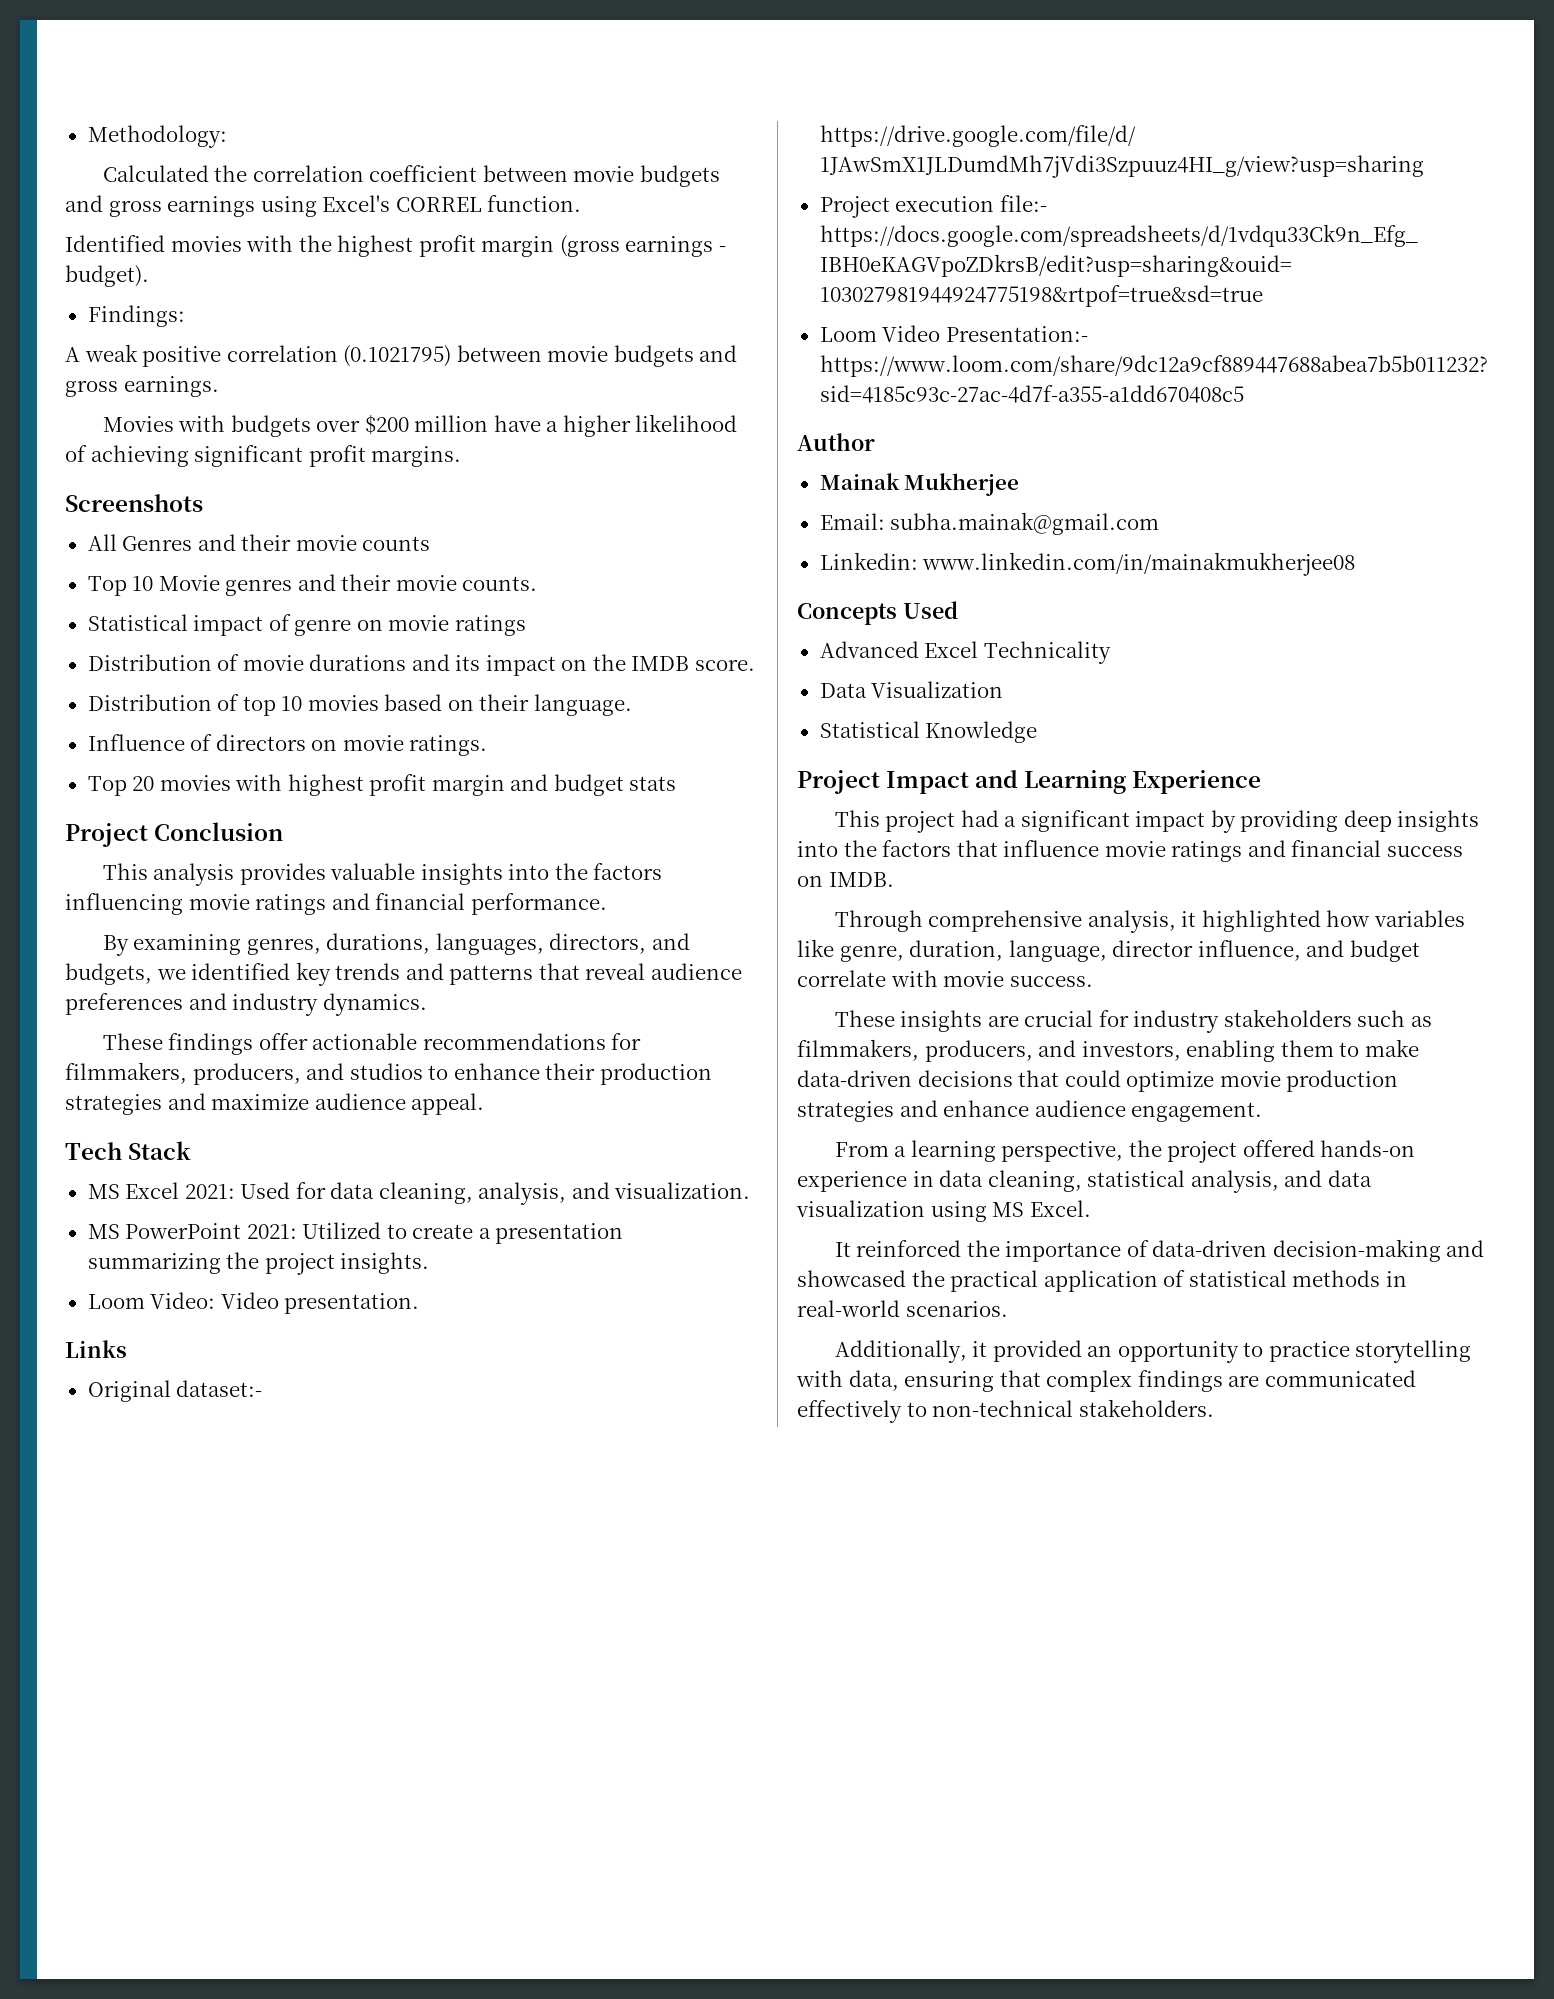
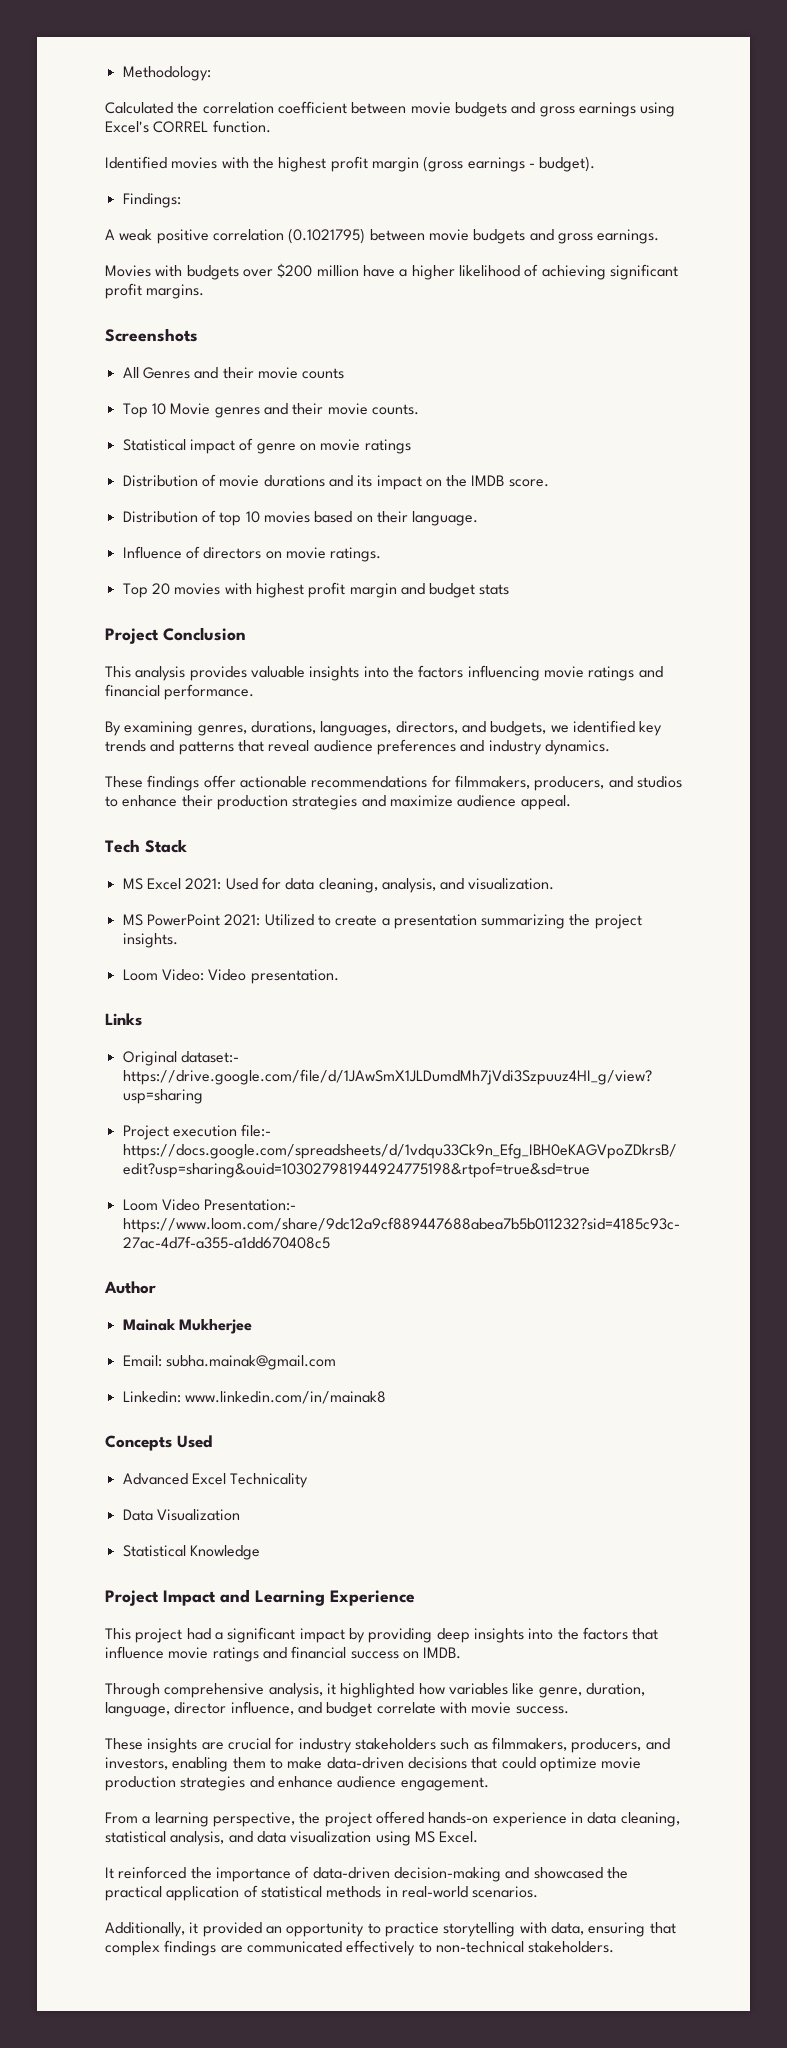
[922,552,1356,576] www.linkedin.com/in/mainakmukherjee08 -> [184,1391,386,1404] www.linkedin.com/in/mainak8

